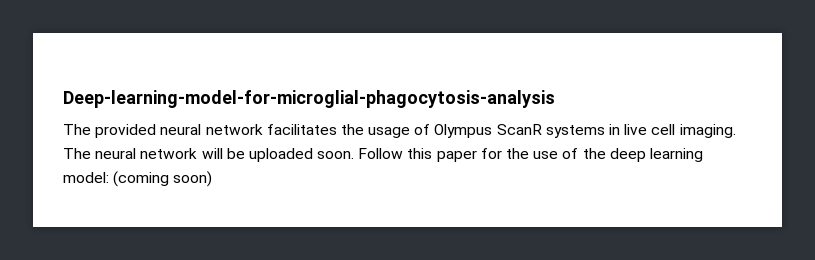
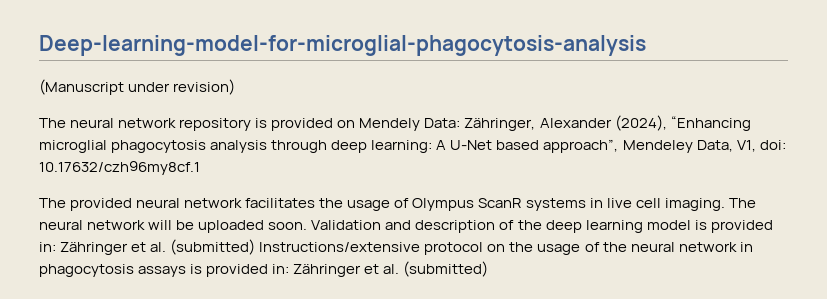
(555, 99) none -> [39,79,236,95] [39,115,751,131] [39,139,786,153] [39,161,200,175] // (Manuscript under revision) // The neural network repository is provided on Mendely Data: Zähringer, Alexander (2024), “Enhancing microglial phagocytosis analysis through deep learning: A U-Net based approach”, Mendeley Data, V1, doi: 10.17632/czh96my8cf.1
[358,148,703,162] [63,171,213,187] Follow this paper for the use of the deep learning model: (coming soon) -> [311,220,773,233] [39,239,753,255] [39,261,489,277] Validation and description of the deep learning model is provided in: Zähringer et al. (submitted) Instructions/extensive protocol on the usage of the neural network in phagocytosis assays is provided in: Zähringer et al. (submitted)

